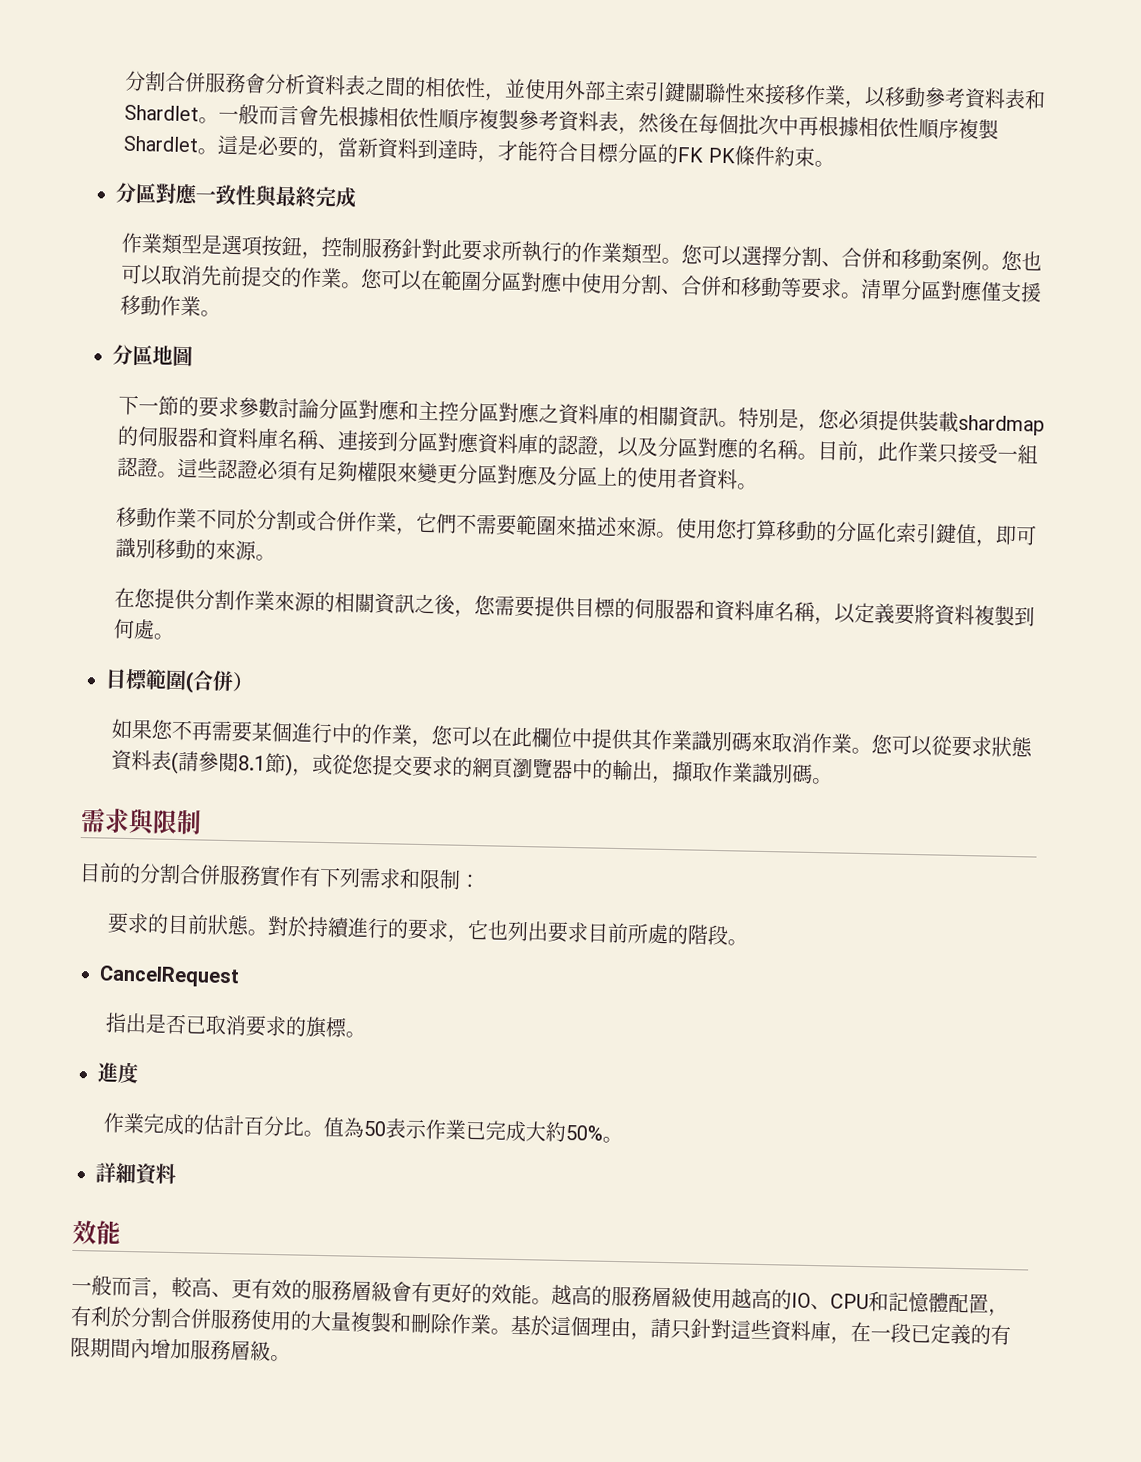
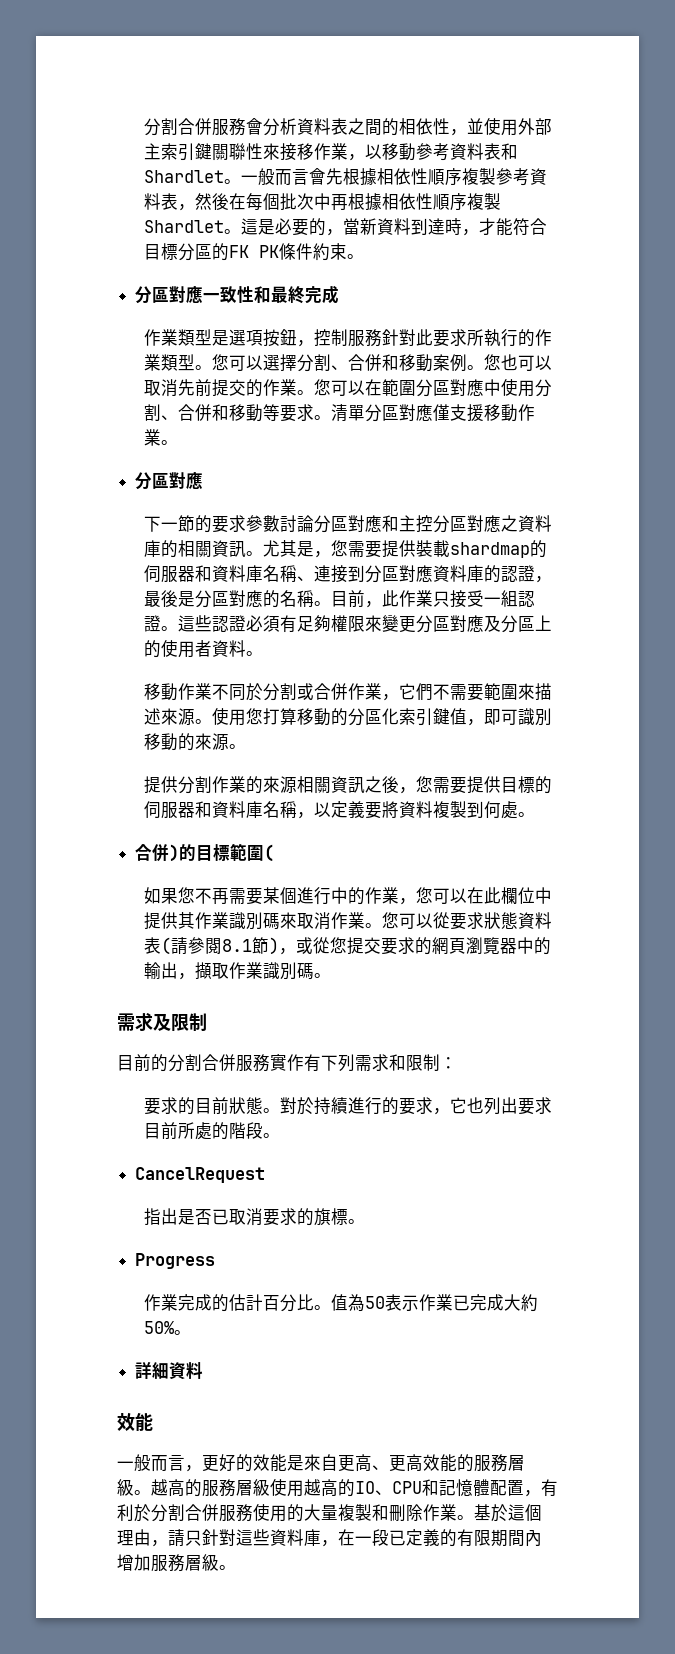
[255,185,280,208] 與 -> [254,286,272,303] 和
[152,345,193,367] 地圖 -> [169,472,204,489] 對應
[738,407,880,433] 特別是，您必須 -> [262,540,382,558] 尤其是，您需要
[617,436,660,458] 以及 -> [143,590,195,607] 最後是
[114,587,157,609] 在您 -> (246, 746) none
[274,590,336,613] 來源的 -> [245,776,297,794] 的來源
(175, 636) none -> [135,844,197,862] 合併)的
[192,670,254,692] 合併） -> (275, 853) none
[128,808,157,836] 與 -> [153,1013,171,1031] 及
[97,1061,139,1084] 進度 -> [135,1253,216,1269] Progress
[171,1276,532,1305] 較高、更有效的服務層級會有更好的效能 -> [202,1454,525,1472] [117,1479,134,1496] 更好的效能是來自更高、更高效能的服務層級

